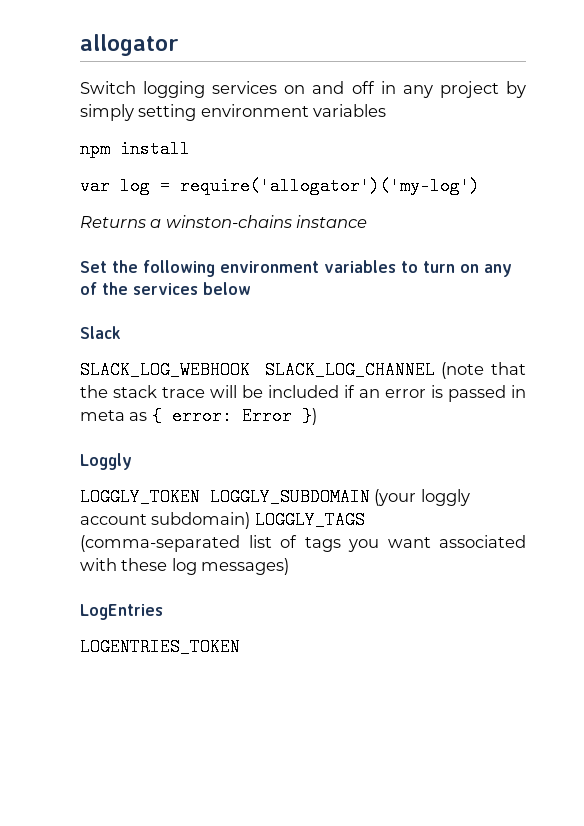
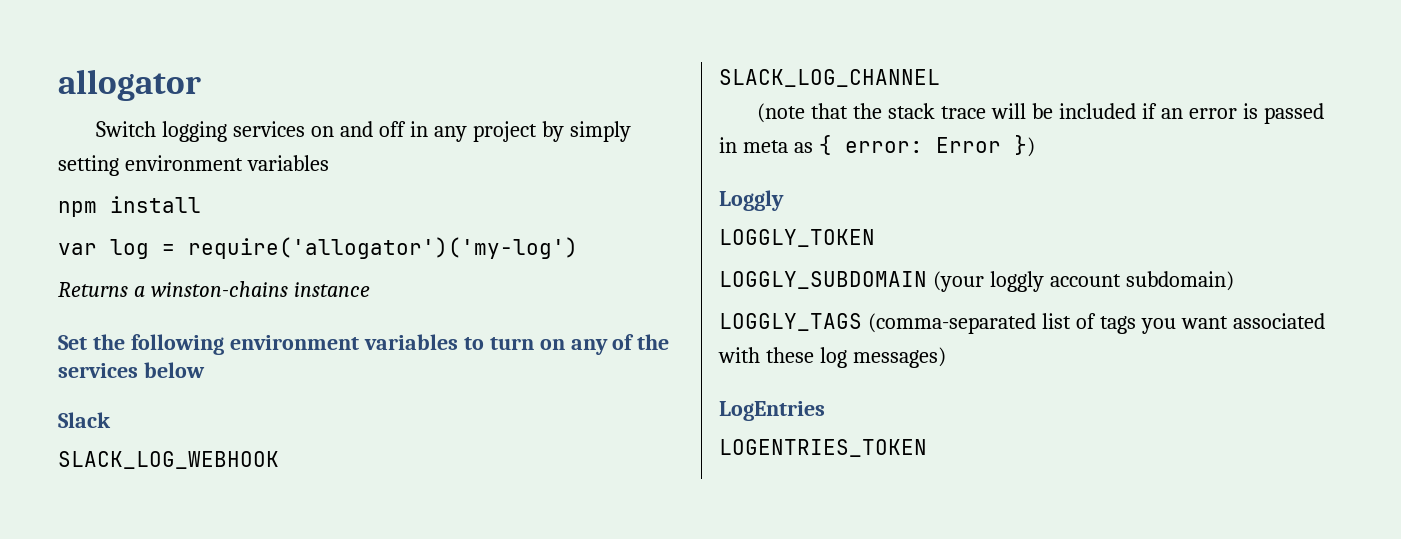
(250, 370) none -> (279, 460) //
(435, 370) none -> (940, 78) //
(200, 497) none -> (875, 238) //
(251, 520) none -> (1234, 281) //

